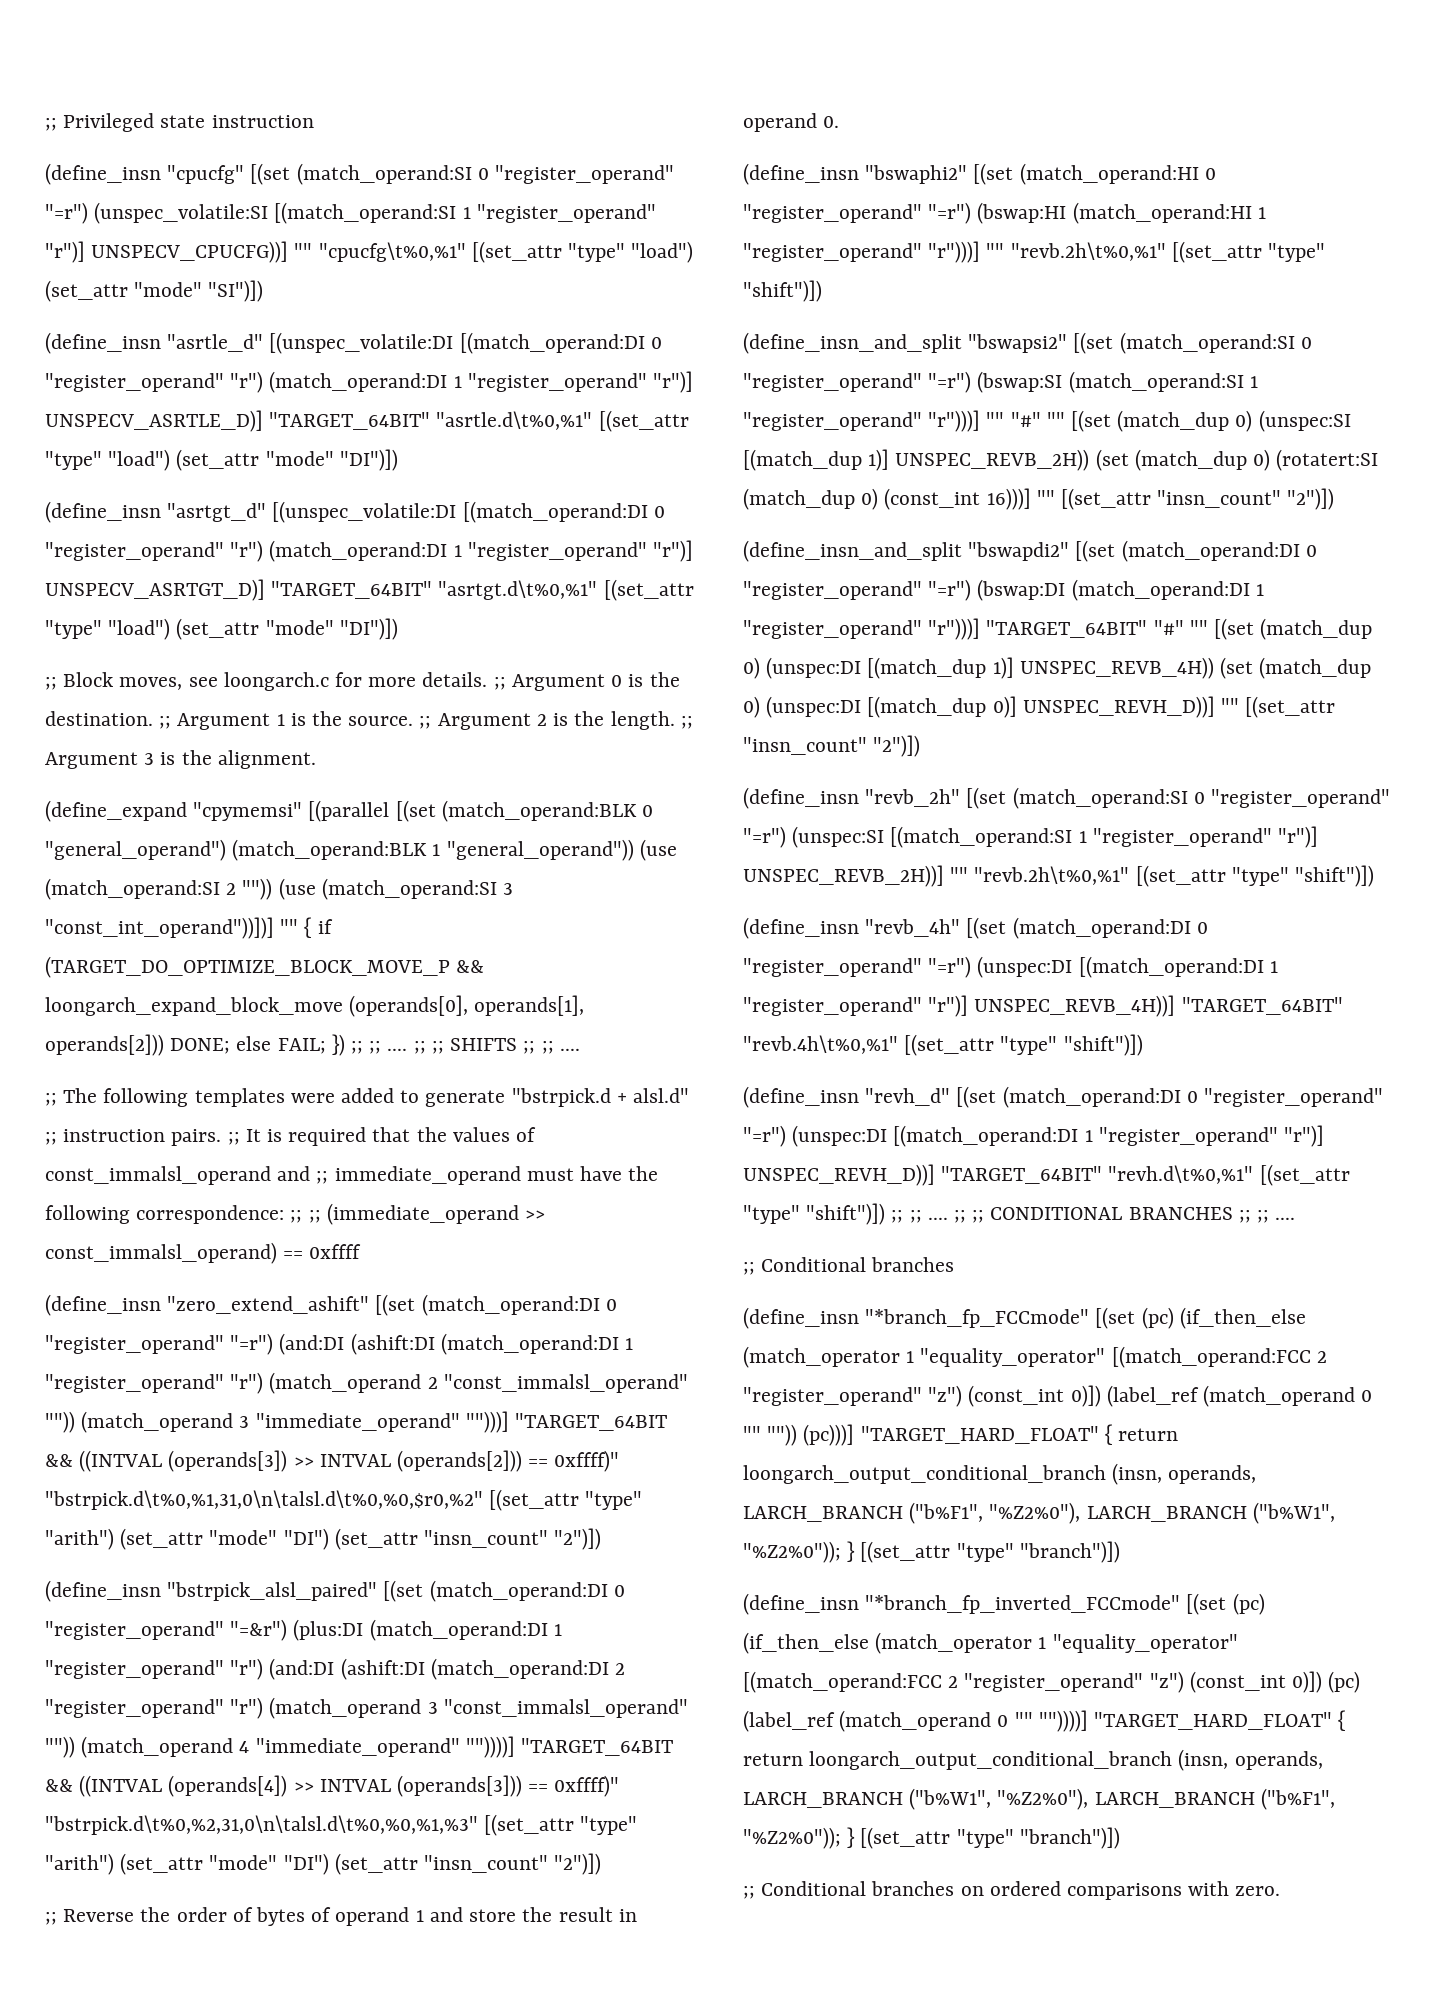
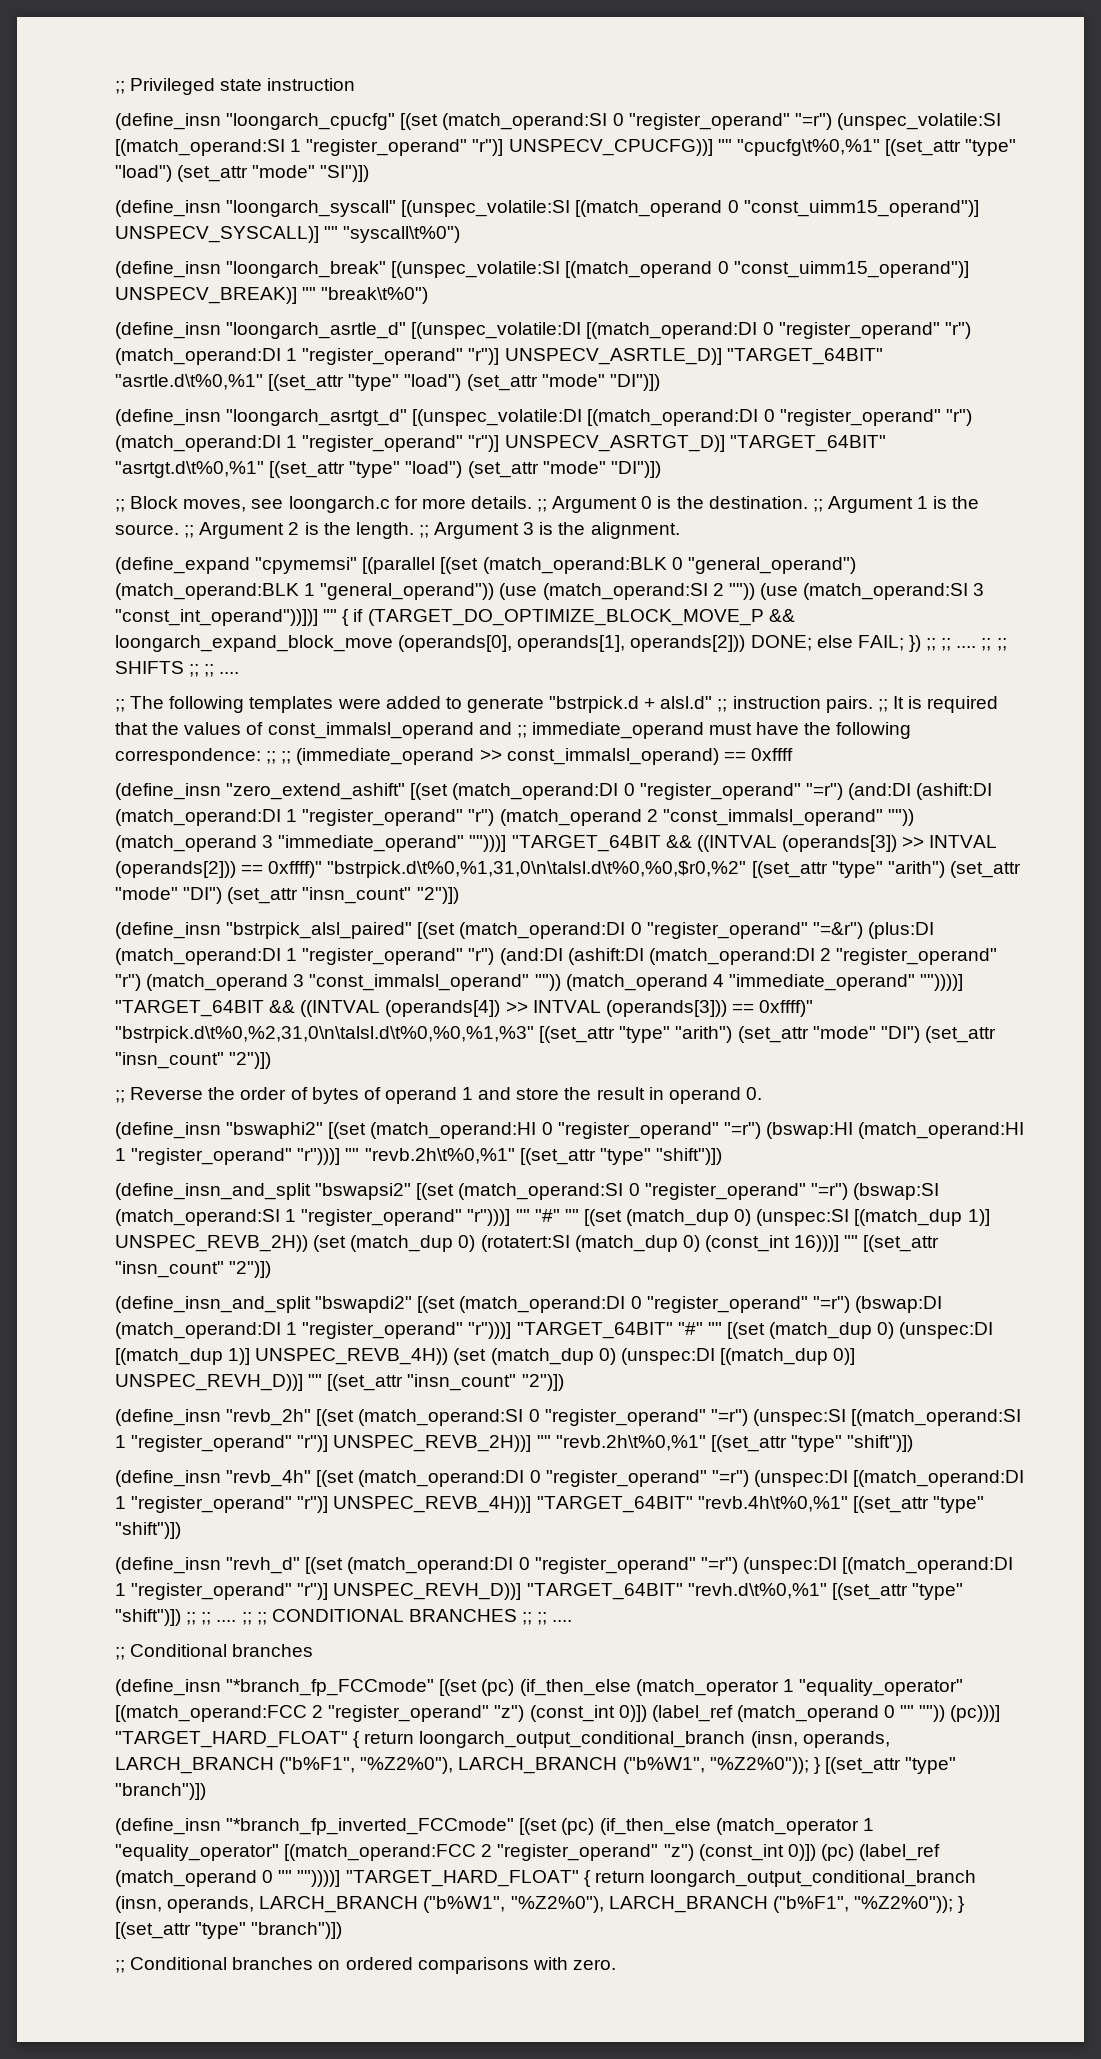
[167,165,245,184] "cpucfg" -> [226,113,396,130] "loongarch_cpucfg"
[167,334,264,352] "asrtle_d" -> [226,200,979,217] [115,226,461,243] [115,261,969,278] [115,287,429,304] [115,322,407,339] "loongarch_syscall" [(unspec_volatile:SI [(match_operand 0 "const_uimm15_operand")] UNSPECV_SYSCALL)] "" "syscall\t%0") // (define_insn "loongarch_break" [(unspec_volatile:SI [(match_operand 0 "const_uimm15_operand")] UNSPECV_BREAK)] "" "break\t%0") // (define_insn "loongarch_asrtle_d"
[167,503,267,522] "asrtgt_d" -> [226,409,408,426] "loongarch_asrtgt_d"

